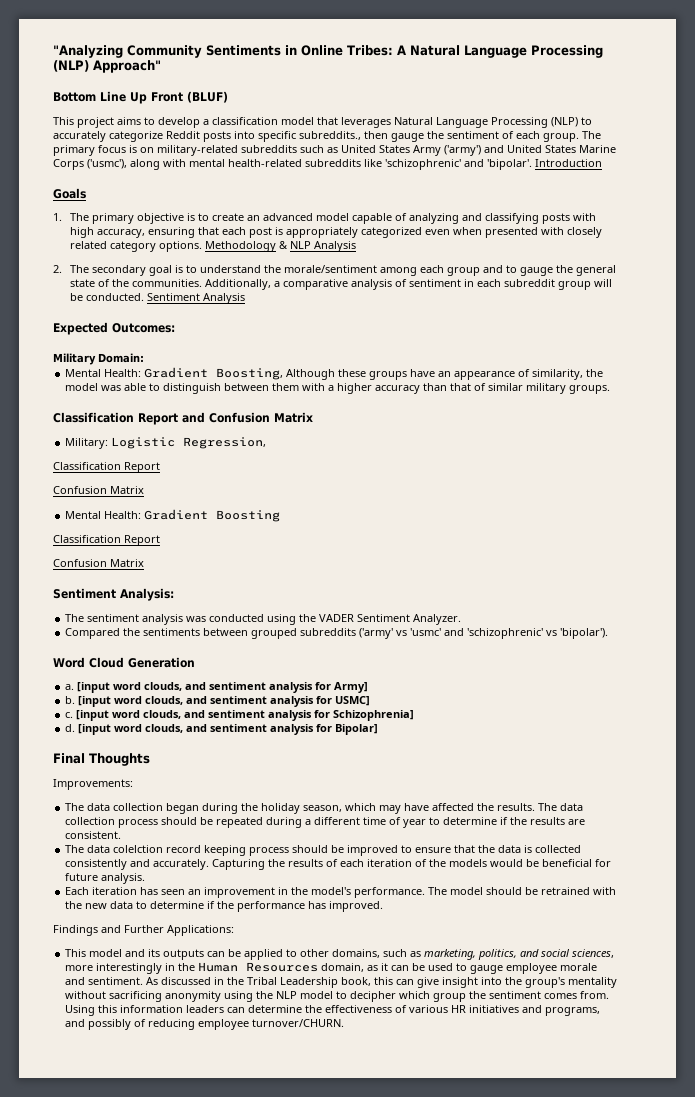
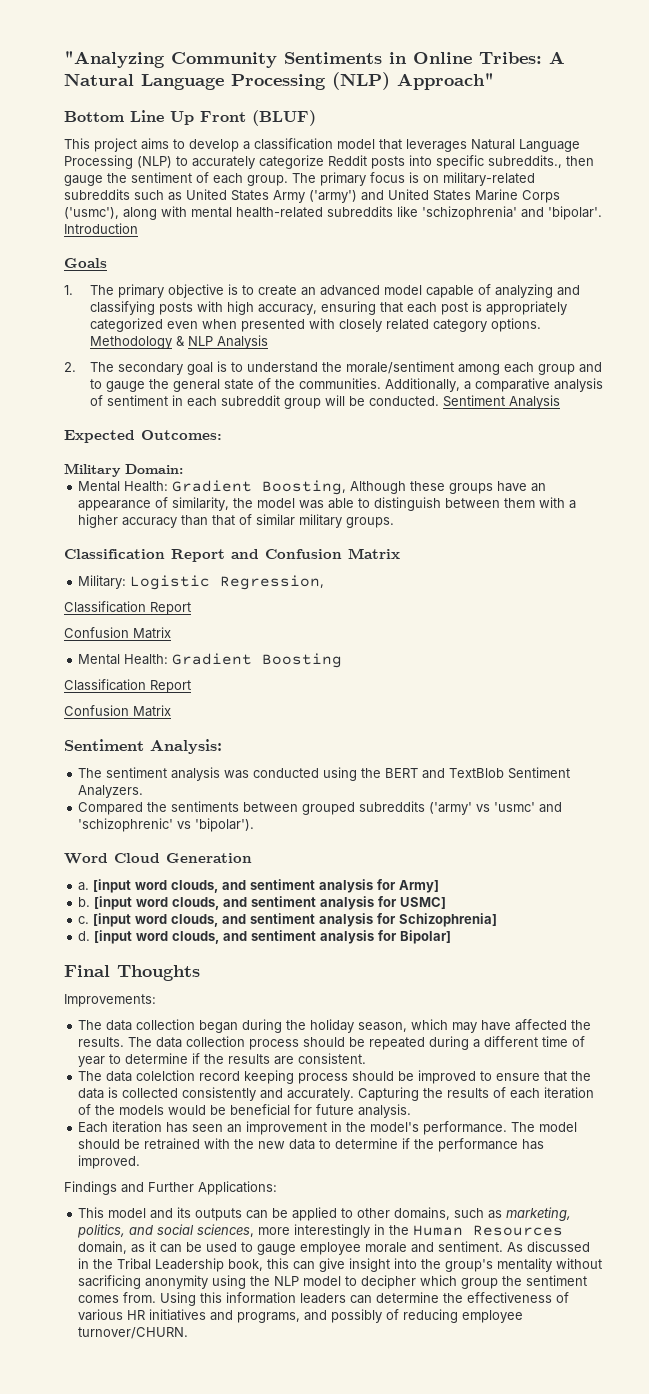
[385,159,461,170] 'schizophrenic' -> [422,206,517,220] 'schizophrenia'
[319,614,462,625] VADER Sentiment Analyzer. -> [385,767,571,779] [78,785,144,798] BERT and TextBlob Sentiment Analyzers.

